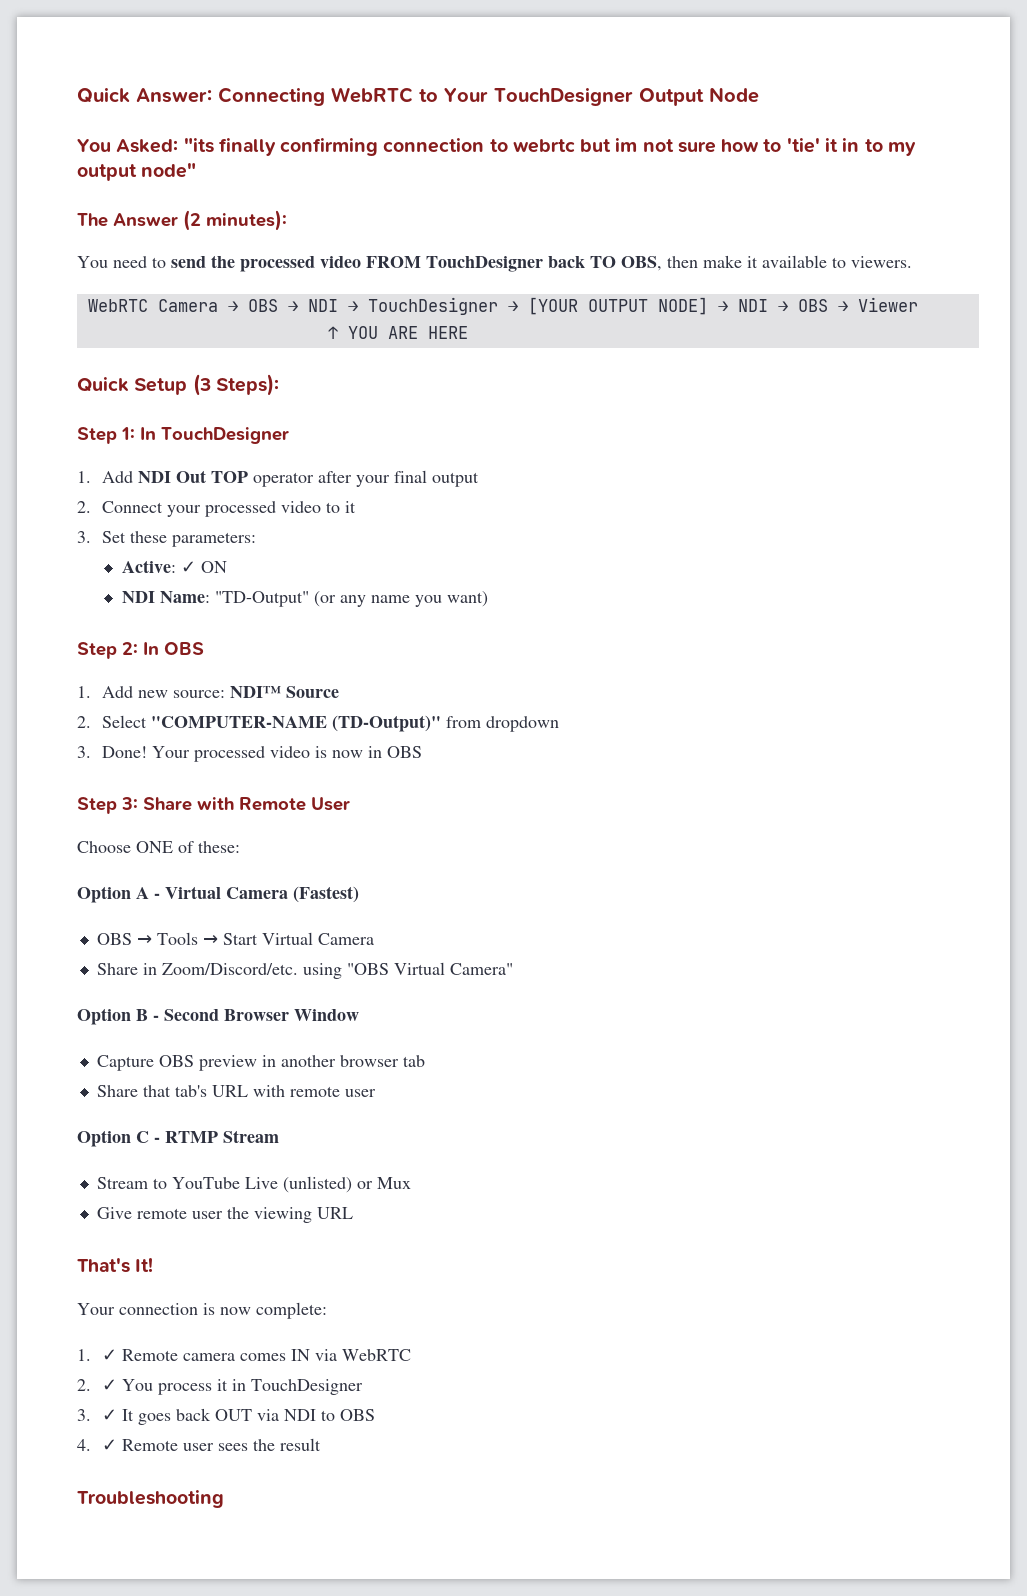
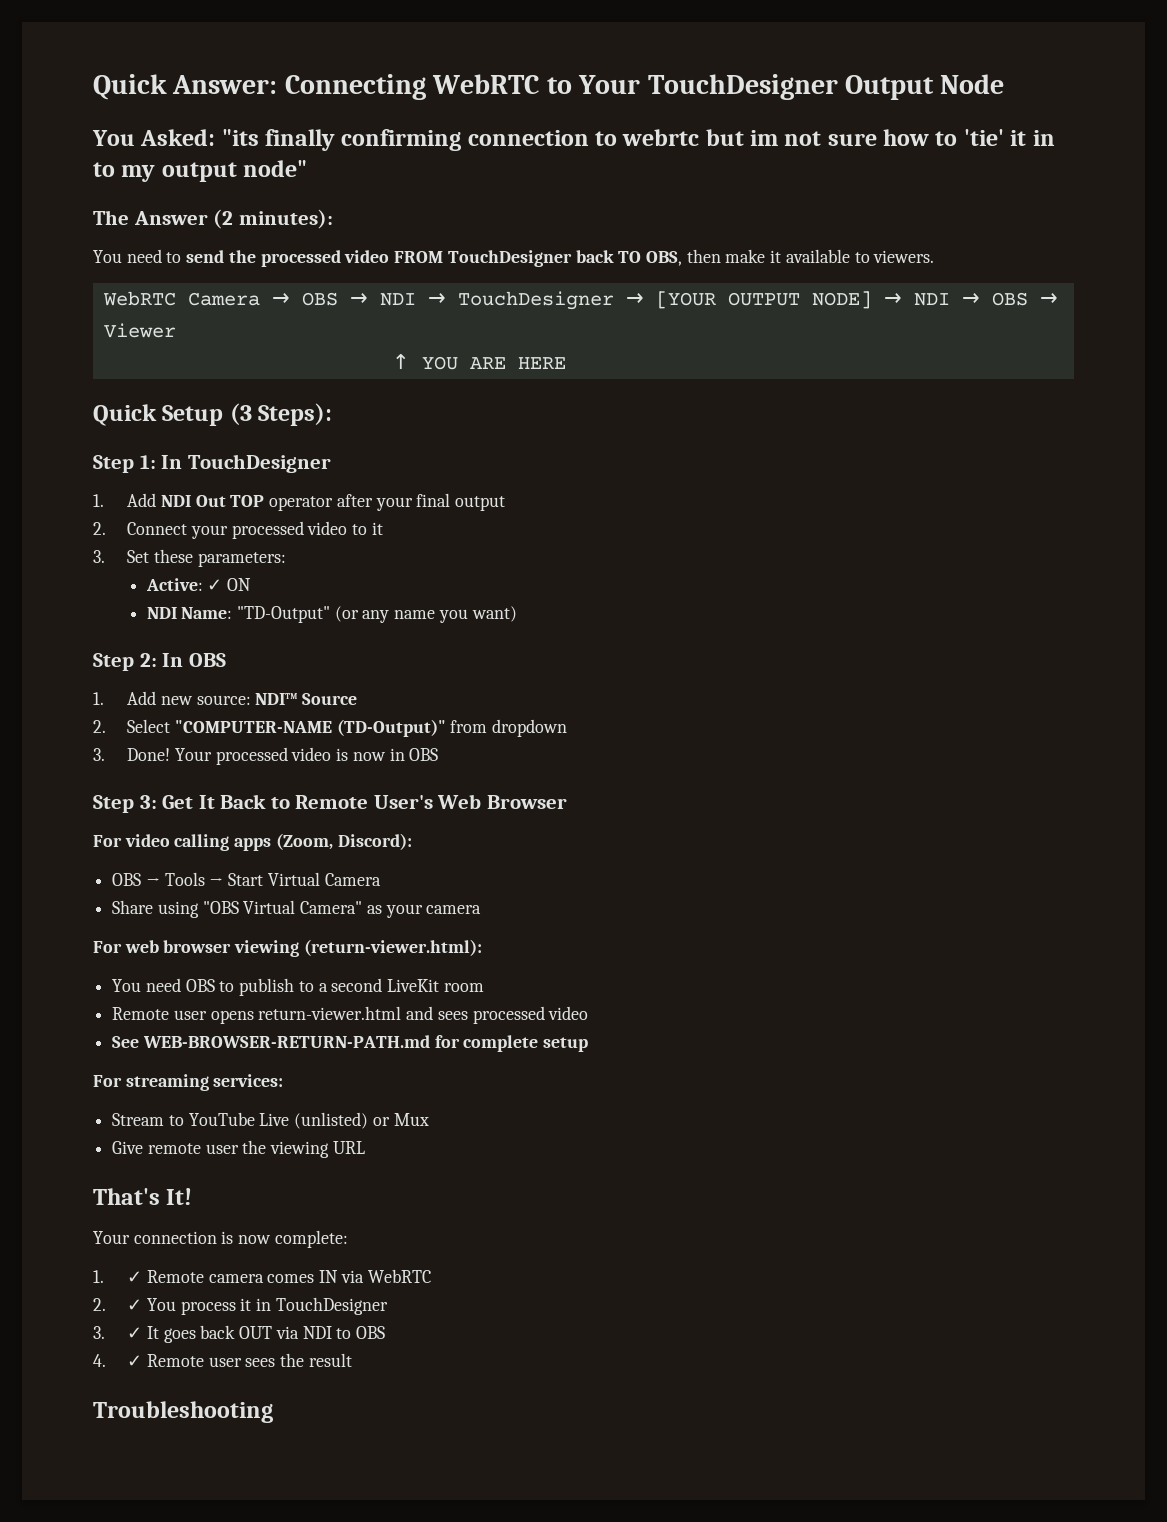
[143,797,350,811] [77,841,240,853] [77,886,359,903] Share with Remote User // Choose ONE of these: // Option A - Virtual Camera (Fastest) -> [162,794,567,809] [93,833,412,851] Get It Back to Remote User's Web Browser // For video calling apps (Zoom, Discord):
[142,963,298,975] in Zoom/Discord/etc. -> (154, 907) none
[77,1008,359,1025] [96,1055,425,1071] [96,1085,376,1097] [77,1130,279,1147] // Option B - Second Browser Window // Capture OBS preview in another browser tab // Share that tab's URL with remote user // Option C - RTMP Stream -> [366,904,482,918] [93,939,482,957] [112,978,484,996] [112,1006,589,1024] [112,1035,589,1052] [93,1074,284,1091] as your camera // For web browser viewing (return-viewer.html): // You need OBS to publish to a second LiveKit room // Remote user opens return-viewer.html and sees processed video // See WEB-BROWSER-RETURN-PATH.md for complete setup // For streaming services:

